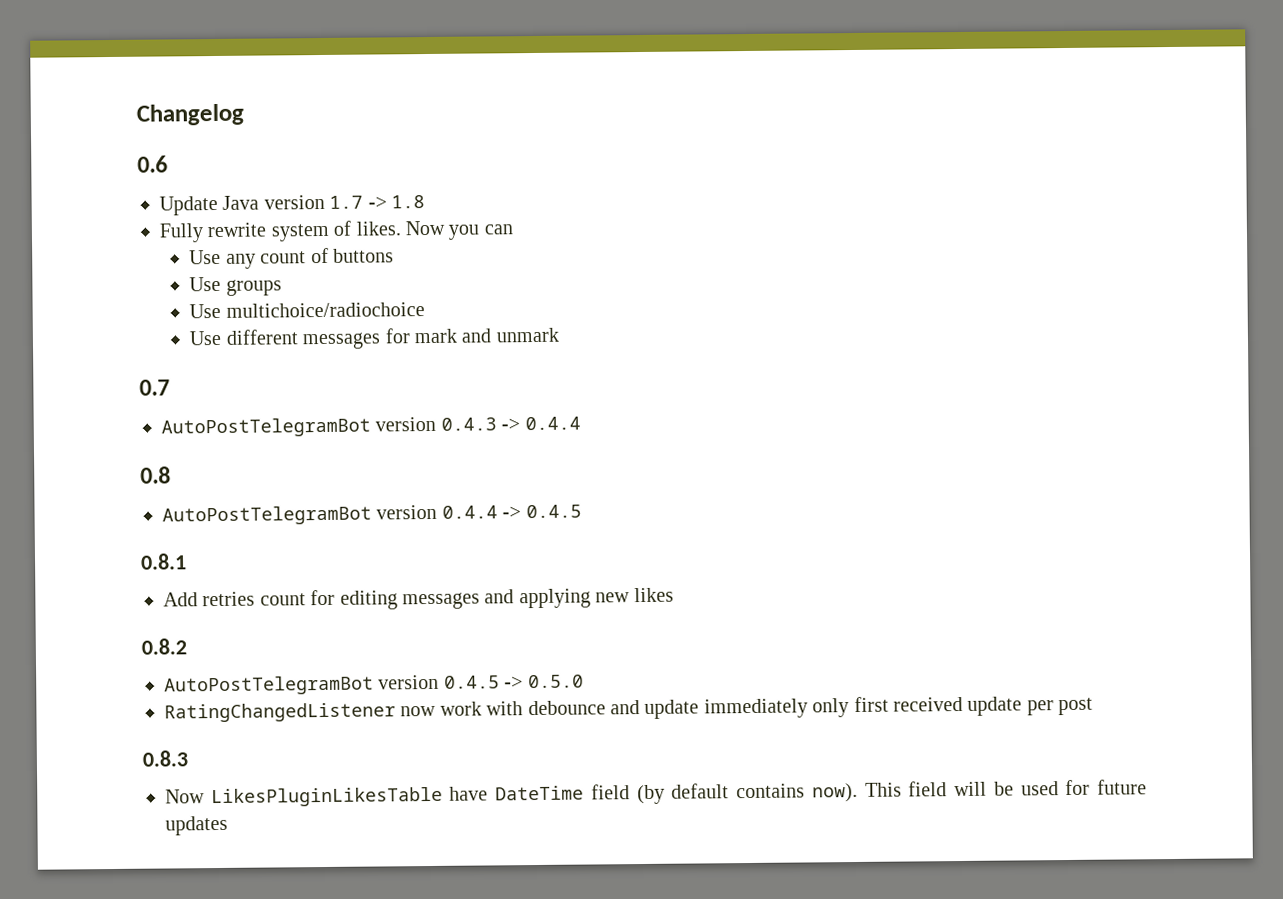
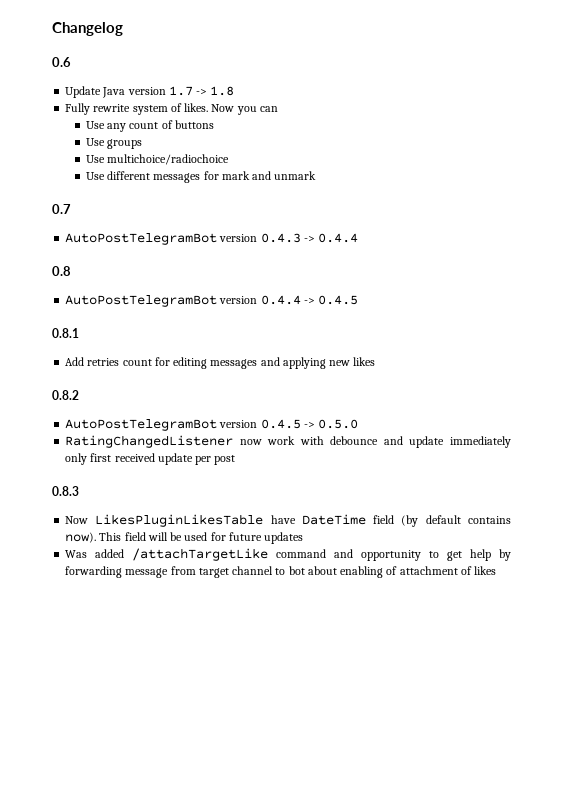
(228, 825) none -> [65,548,511,561] [65,566,497,578] // Was added /attachTargetLike command and opportunity to get help by forwarding message from target channel to bot about enabling of attachment of likes

